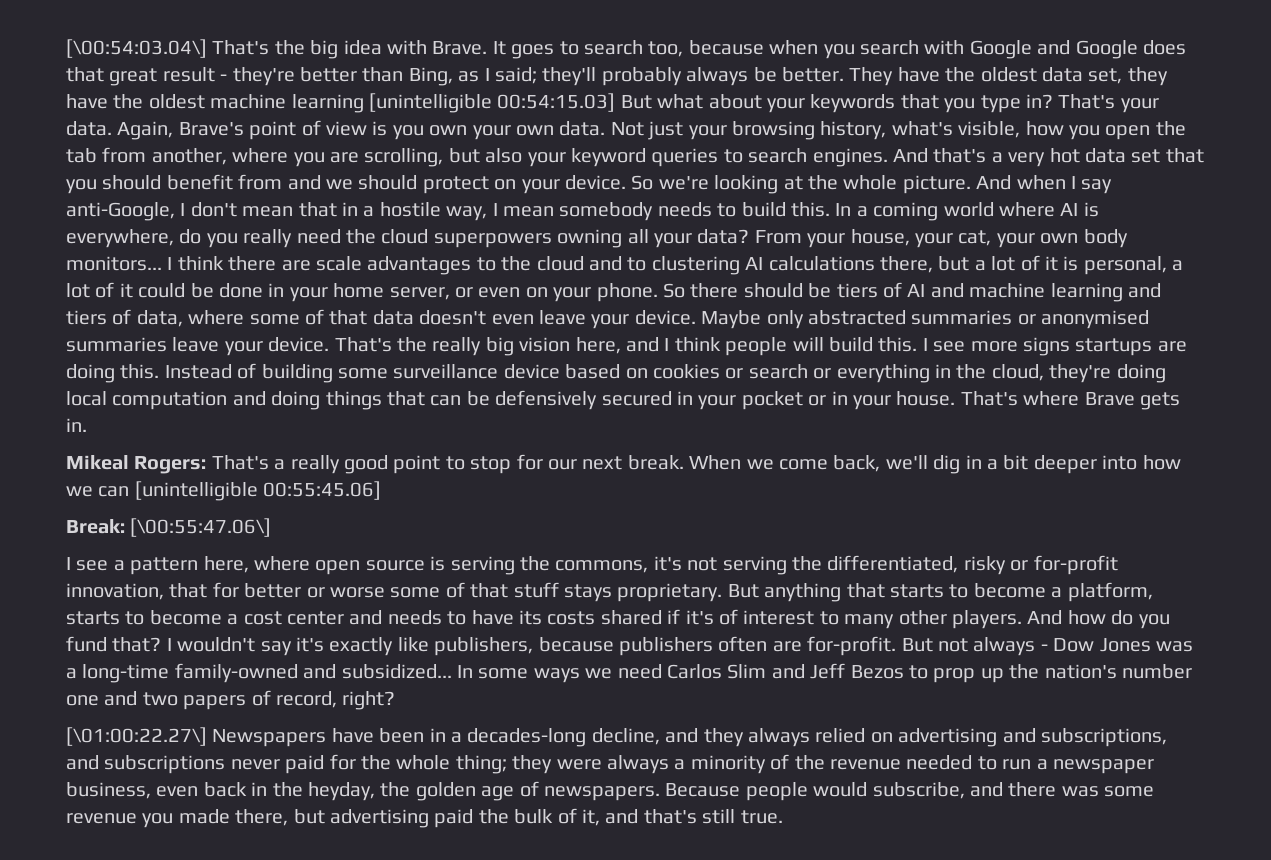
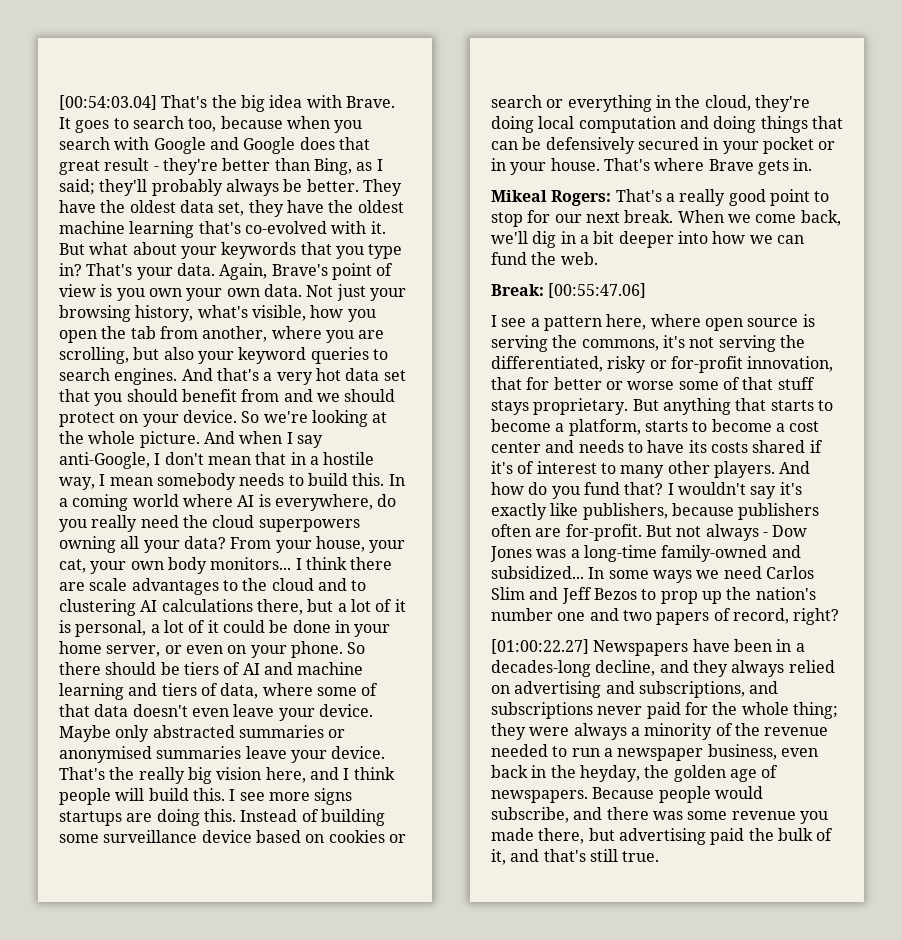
[66,39,207,58] [\00:54:03.04\] -> [59,95,157,110] [00:54:03.04]
[369,93,616,113] [unintelligible 00:54:15.03] -> [198,221,386,234] that's co-evolved with it.
[134,481,382,501] [unintelligible 00:55:45.06] -> [491,252,598,265] fund the web.
[130,518,272,537] [\00:55:47.06\] -> [548,283,647,298] [00:55:47.06]
[66,727,207,746] [\01:00:22.27\] -> [491,639,589,654] [01:00:22.27]

